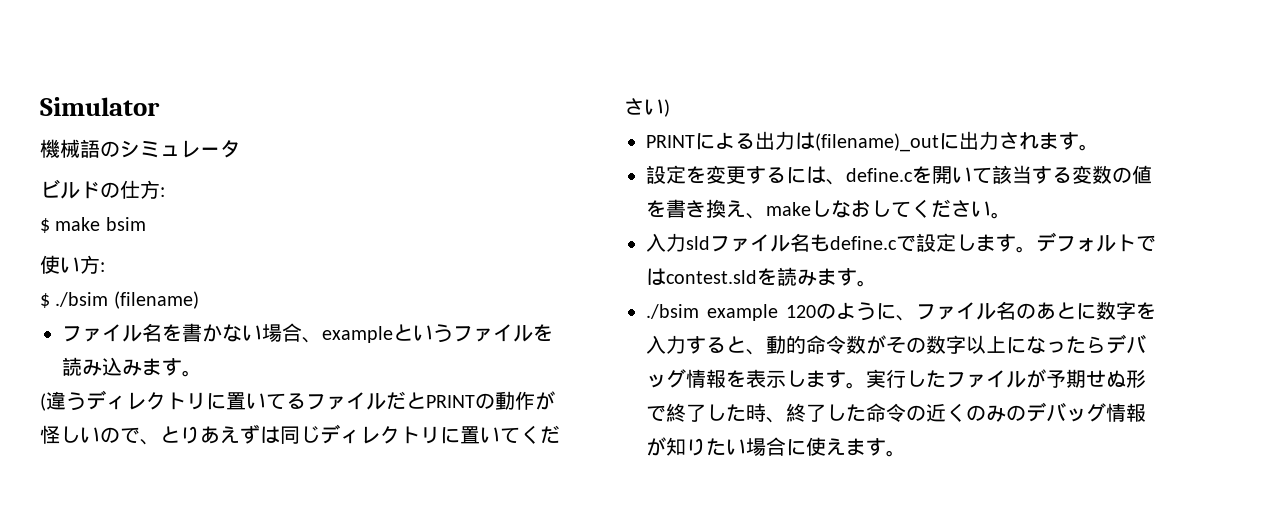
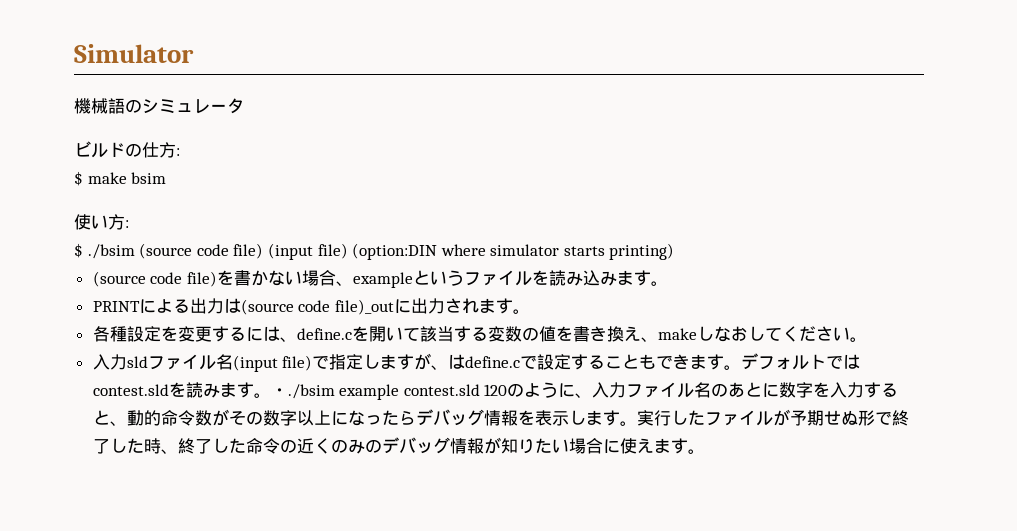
[113,291,199,309] [62,323,162,342] (filename) // ファイル名 -> [139,243,675,260] [92,271,217,287] (source code file) (input file) (option:DIN where simulator starts printing) // (source code file)
[40,390,555,411] [40,424,560,445] [624,98,670,117] // (違うディレクトリに置いてるファイルだとPRINTの動作が怪しいので、とりあえずは同じディレクトリに置いてください) -> (668, 283) none
[815,133,939,152] (filename)_out -> [240,299,394,315] (source code file)_out
(1099, 147) none -> [92,326,127,342] 各種
[810,233,976,252] もdefine.cで設定し -> [232,353,691,372] (input file)で指定しますが、はdefine.cで設定することもでき
(877, 283) // -> [270,388,288,396] ・
(778, 312) none -> [403,384,480,396] contest.sld
(916, 318) none -> [592,382,627,398] 入力

